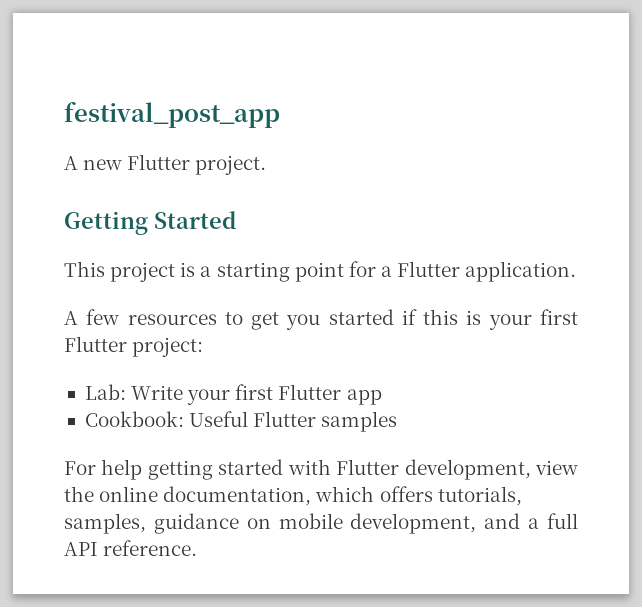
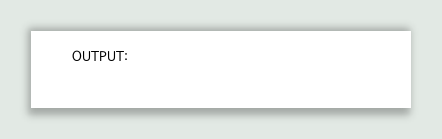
[64,101,280,128] [64,154,267,175] [64,211,236,235] [64,261,577,282] [64,309,578,330] [64,336,204,357] [84,384,382,405] [84,411,398,432] [64,459,579,480] [64,486,522,506] [64,513,579,534] [64,540,198,556] festival_post_app // A new Flutter project. // Getting Started // This project is a starting point for a Flutter application. // A few resources to get you started if this is your first Flutter project: // Lab: Write your first Flutter app // Cookbook: Useful Flutter samples // For help getting started with Flutter development, view the online documentation, which offers tutorials, samples, guidance on mobile development, and a full API reference. -> [72,50,128,61] OUTPUT:

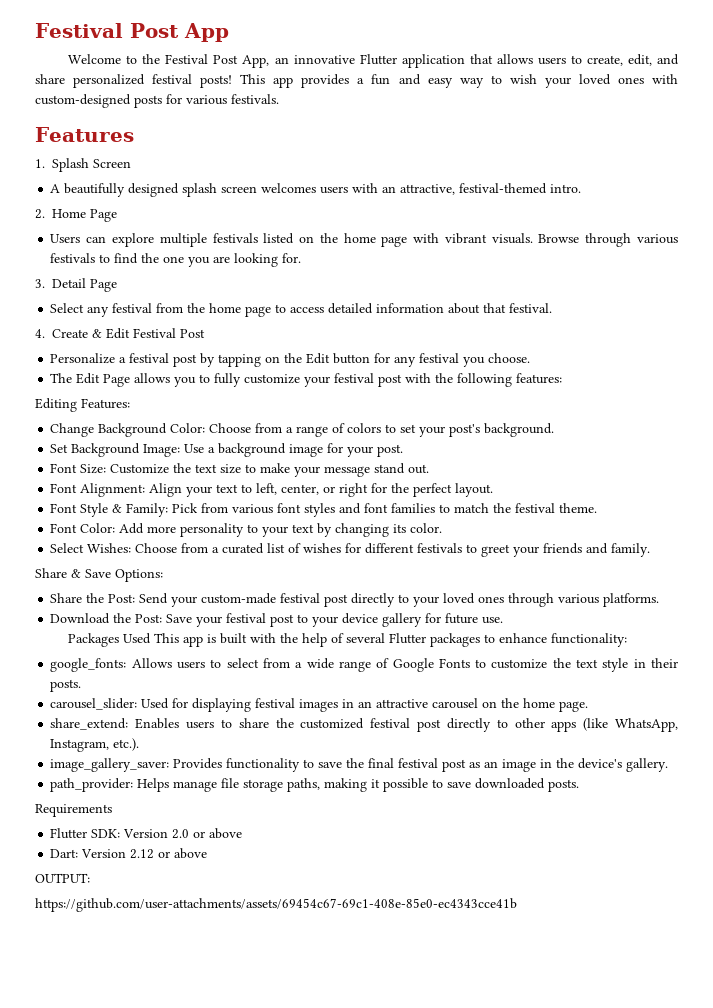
(72, 55) none -> [35,23,229,42] [68,54,679,68] [35,74,678,88] [35,94,279,108] [35,127,134,142] [35,158,131,172] [50,183,582,197] [35,209,117,222] [50,233,678,247] [50,253,302,267] [35,278,117,292] [50,303,553,317] [35,328,205,339] [50,353,531,367] [50,373,563,387] [35,398,130,412] [50,423,555,437] [50,443,404,457] [50,463,430,477] [50,483,494,497] [50,503,598,517] [50,523,443,537] [50,543,651,557] [35,568,163,582] [50,593,660,607] [50,613,504,627] [68,633,628,647] [50,658,679,672] [50,679,82,692] [50,698,589,712] [50,718,678,732] [50,738,140,752] [50,758,669,772] [50,778,580,792] [35,804,112,817] [50,828,243,839] [50,848,208,859] Festival Post App // Welcome to the Festival Post App, an innovative Flutter application that allows users to create, edit, and share personalized festival posts! This app provides a fun and easy way to wish your loved ones with custom-designed posts for various festivals. // Features // 1. Splash Screen // A beautifully designed splash screen welcomes users with an attractive, festival-themed intro. // 2. Home Page // Users can explore multiple festivals listed on the home page with vibrant visuals. Browse through various festivals to find the one you are looking for. // 3. Detail Page // Select any festival from the home page to access detailed information about that festival. // 4. Create & Edit Festival Post // Personalize a festival post by tapping on the Edit button for any festival you choose. // The Edit Page allows you to fully customize your festival post with the following features: // Editing Features: // Change Background Color: Choose from a range of colors to set your post's background. // Set Background Image: Use a background image for your post. // Font Size: Customize the text size to make your message stand out. // Font Alignment: Align your text to left, center, or right for the perfect layout. // Font Style & Family: Pick from various font styles and font families to match the festival theme. // Font Color: Add more personality to your text by changing its color. // Select Wishes: Choose from a curated list of wishes for different festivals to greet your friends and family. // Share & Save Options: // Share the Post: Send your custom-made festival post directly to your loved ones through various platforms. // Download the Post: Save your festival post to your device gallery for future use. // Packages Used This app is built with the help of several Flutter packages to enhance functionality: // google_fonts: Allows users to select from a wide range of Google Fonts to customize the text style in their posts. // carousel_slider: Used for displaying festival images in an attractive carousel on the home page. // share_extend: Enables users to share the customized festival post directly to other apps (like WhatsApp, Instagram, etc.). // image_gallery_saver: Provides functionality to save the final festival post as an image in the device's gallery. // path_provider: Helps manage file storage paths, making it possible to save downloaded posts. // Requirements // Flutter SDK: Version 2.0 or above // Dart: Version 2.12 or above //
(128, 55) none -> [35,898,517,912] // https://github.com/user-attachments/assets/69454c67-69c1-408e-85e0-ec4343cce41b

